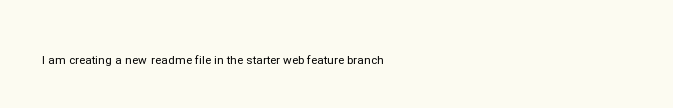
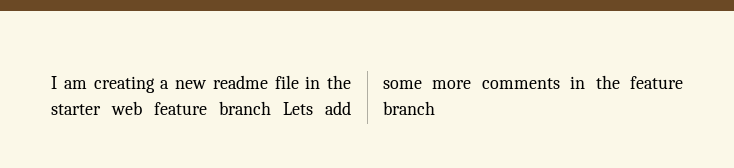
(385, 60) none -> [283,101,351,115] [383,75,683,89] [383,101,435,115] Lets add some more comments in the feature branch

